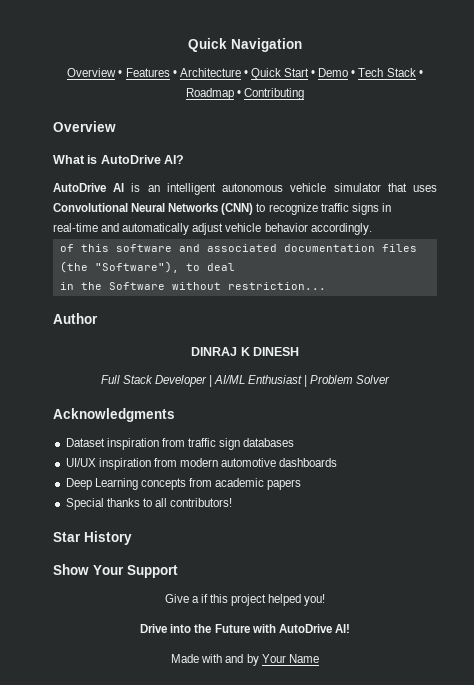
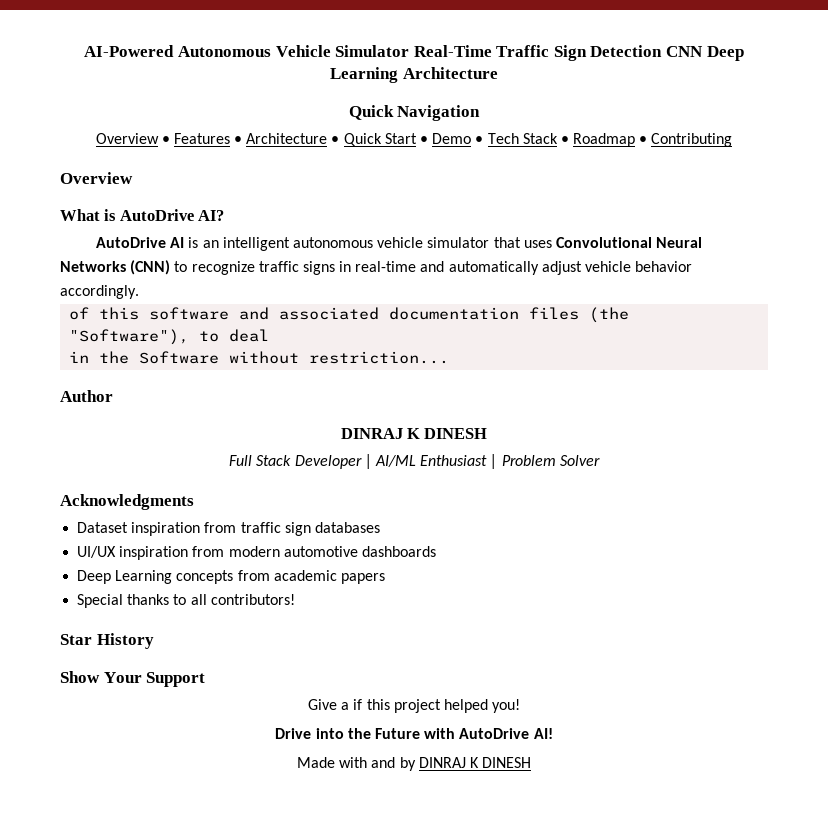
(188, 45) none -> [84,45,744,61] [330,67,498,83] AI-Powered Autonomous Vehicle Simulator Real-Time Traffic Sign Detection CNN Deep Learning Architecture //
[261,654,319,663] Your Name -> [418,757,532,768] DINRAJ K DINESH

